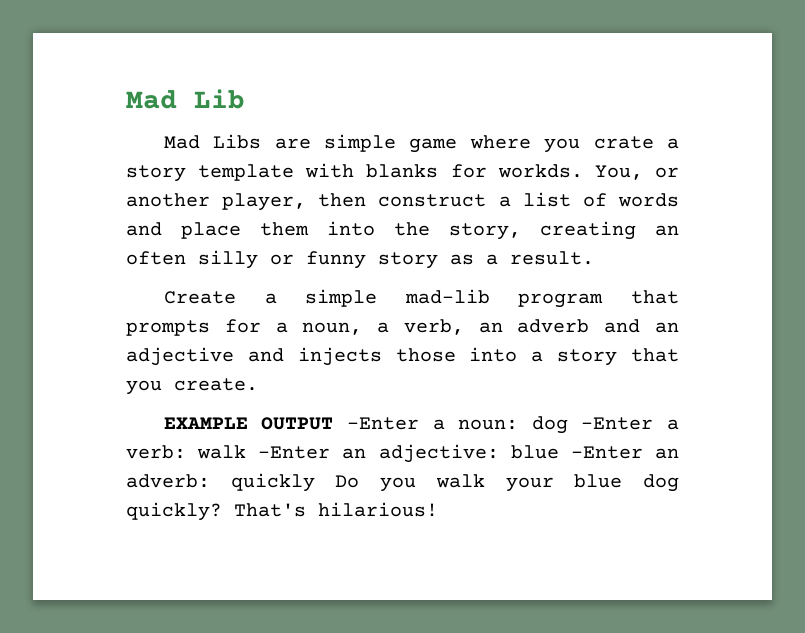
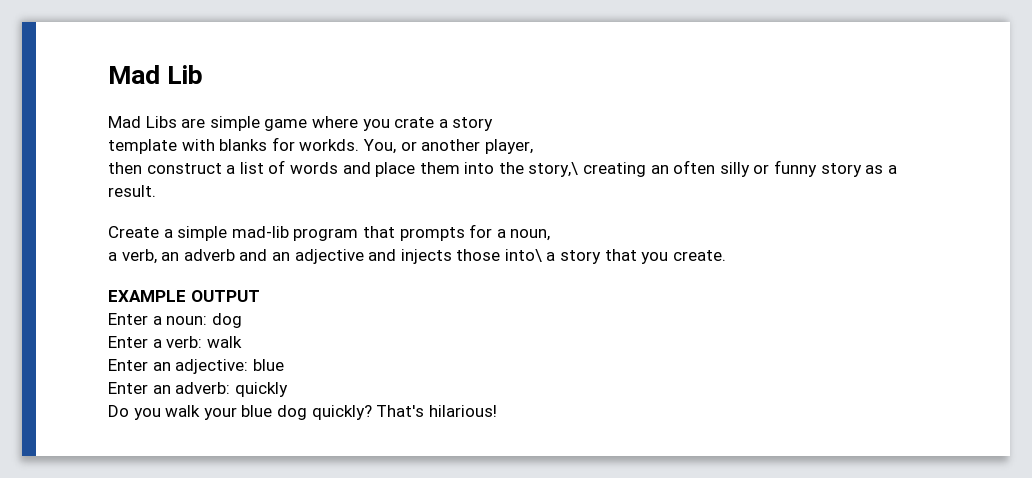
(186, 173) none -> (494, 124) //
(307, 202) none -> (533, 146) //
[449,223,521,240] story, -> [528,162,579,177] story,\
(363, 328) none -> (551, 235) //
[469,347,518,362] into -> [504,249,542,262] into\
[347,417,420,430] -Enter -> [108,313,148,325] // Enter
[581,417,654,430] -Enter -> [108,336,148,348] // Enter
[258,446,331,459] -Enter -> [108,359,148,371] // Enter
[570,446,643,459] -Enter -> [108,382,148,394] // Enter
(315, 482) none -> (288, 389) //

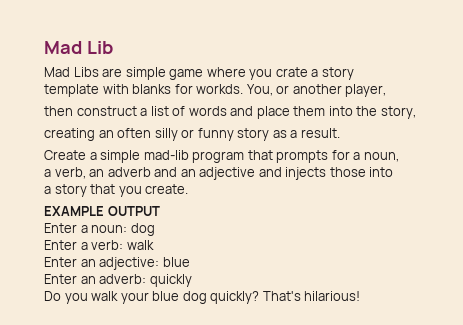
[528,162,579,177] story,\ -> [380,106,416,119] story, //
[504,249,542,262] into\ -> [369,167,394,177] into //

